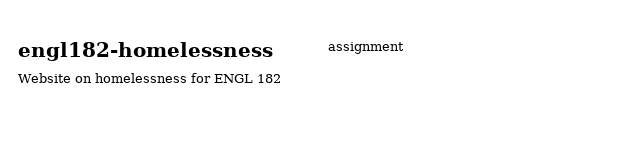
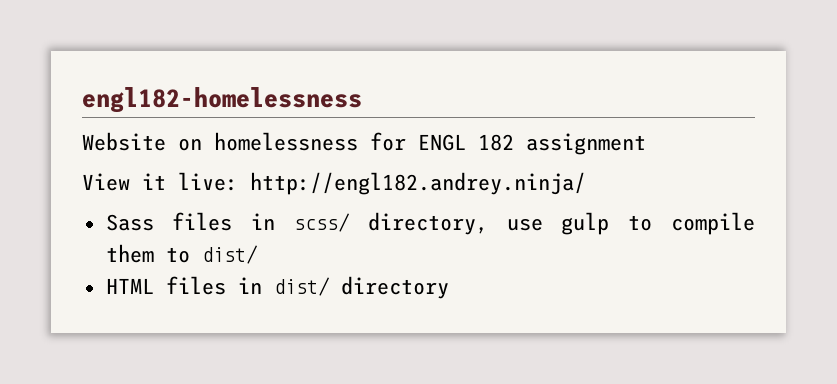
(404, 48) none -> [82,172,586,195] [105,212,755,235] [105,244,258,264] [105,276,449,299] // View it live: http://engl182.andrey.ninja/ // Sass files in scss/ directory, use gulp to compile them to dist/ // HTML files in dist/ directory

